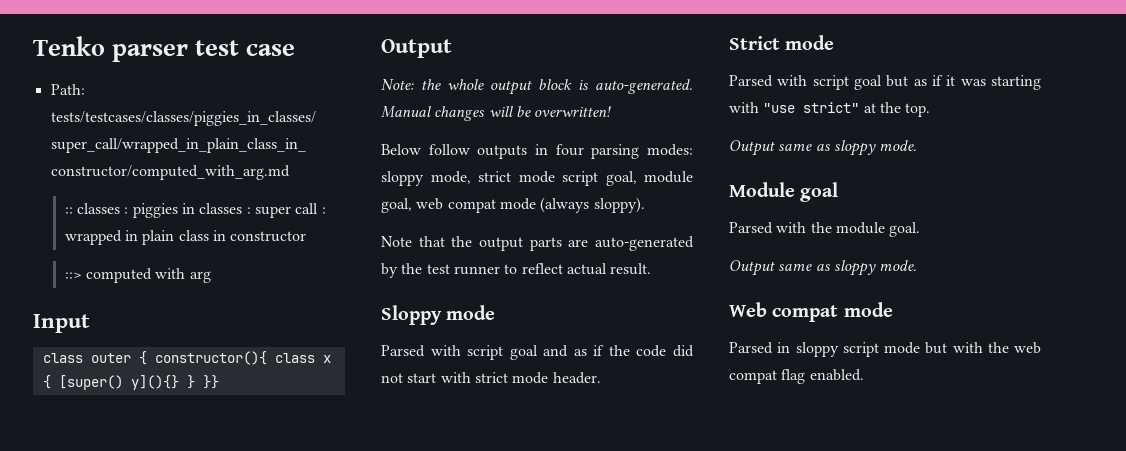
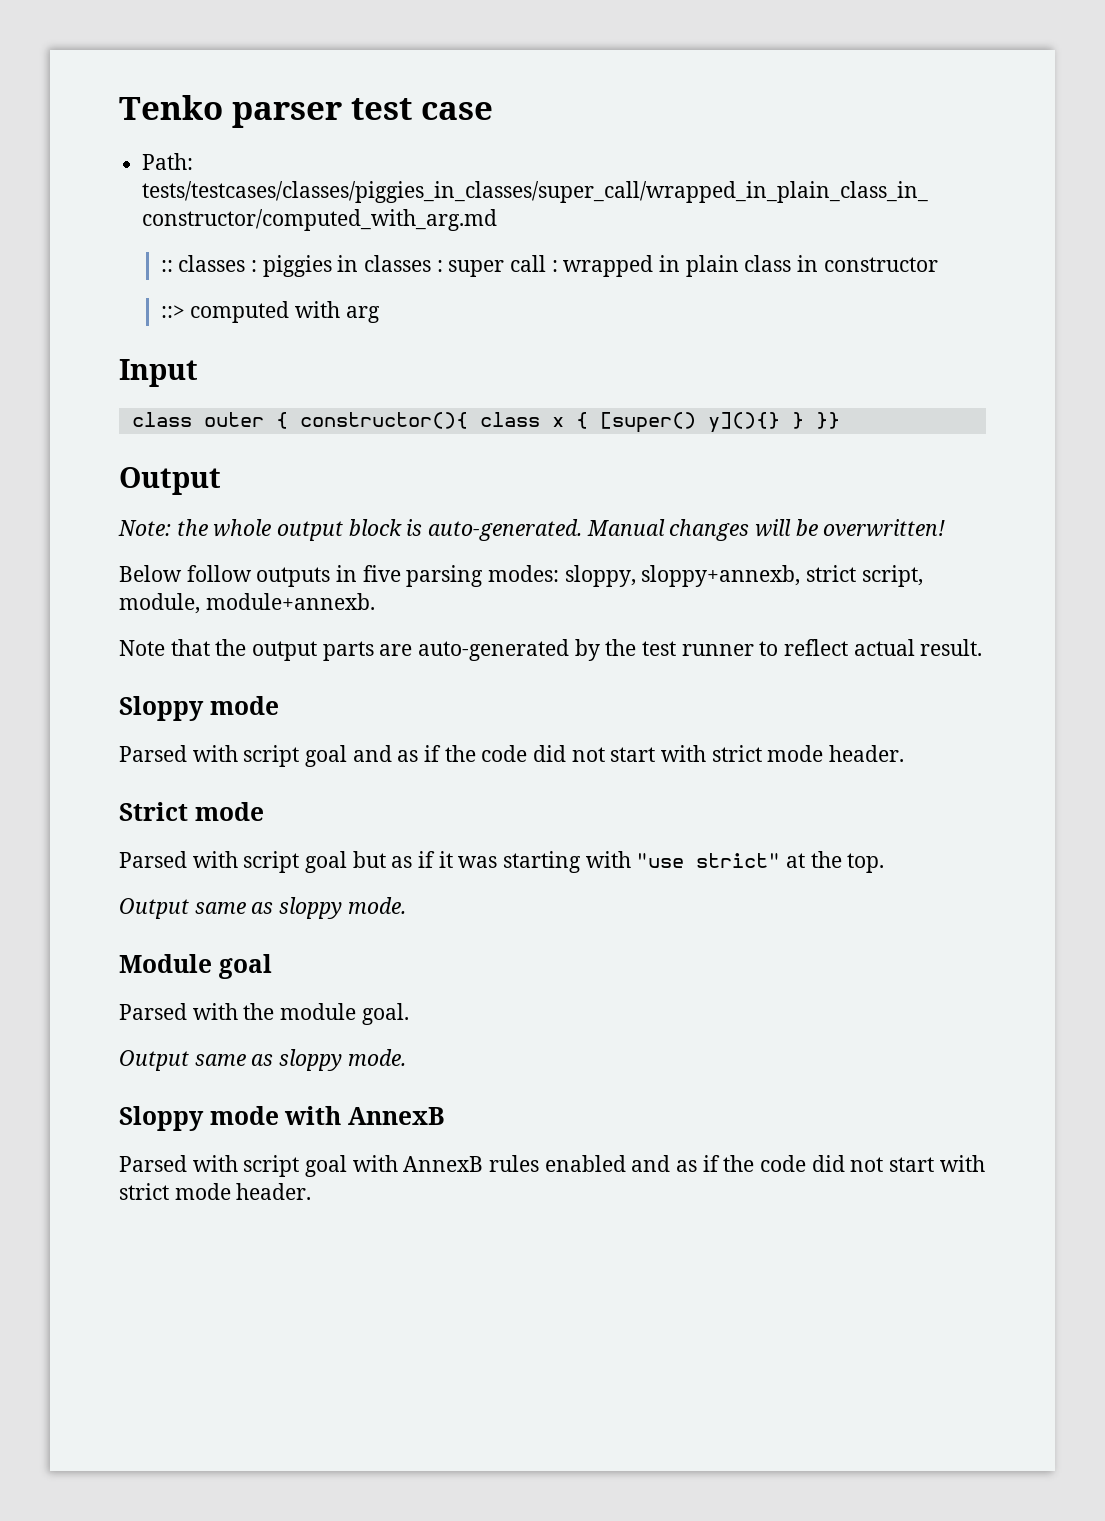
[555,144,584,156] four -> [362,565,401,582] five
[381,171,693,186] [381,197,645,213] sloppy mode, strict mode script goal, module goal, web compat mode (always sloppy). -> [564,565,923,587] [119,593,375,614] sloppy, sloppy+annexb, strict script, module, module+annexb.
[729,302,893,322] [729,342,1041,357] [729,369,864,384] Web compat mode // Parsed in sloppy script mode but with the web compat flag enabled. -> [119,1106,444,1131] [119,1155,985,1177] [119,1183,312,1200] Sloppy mode with AnnexB // Parsed with script goal with AnnexB rules enabled and as if the code did not start with strict mode header.

